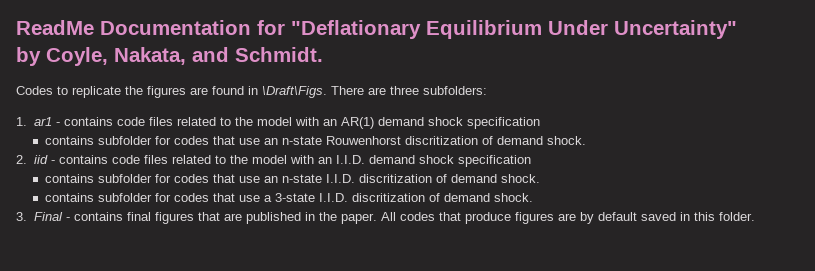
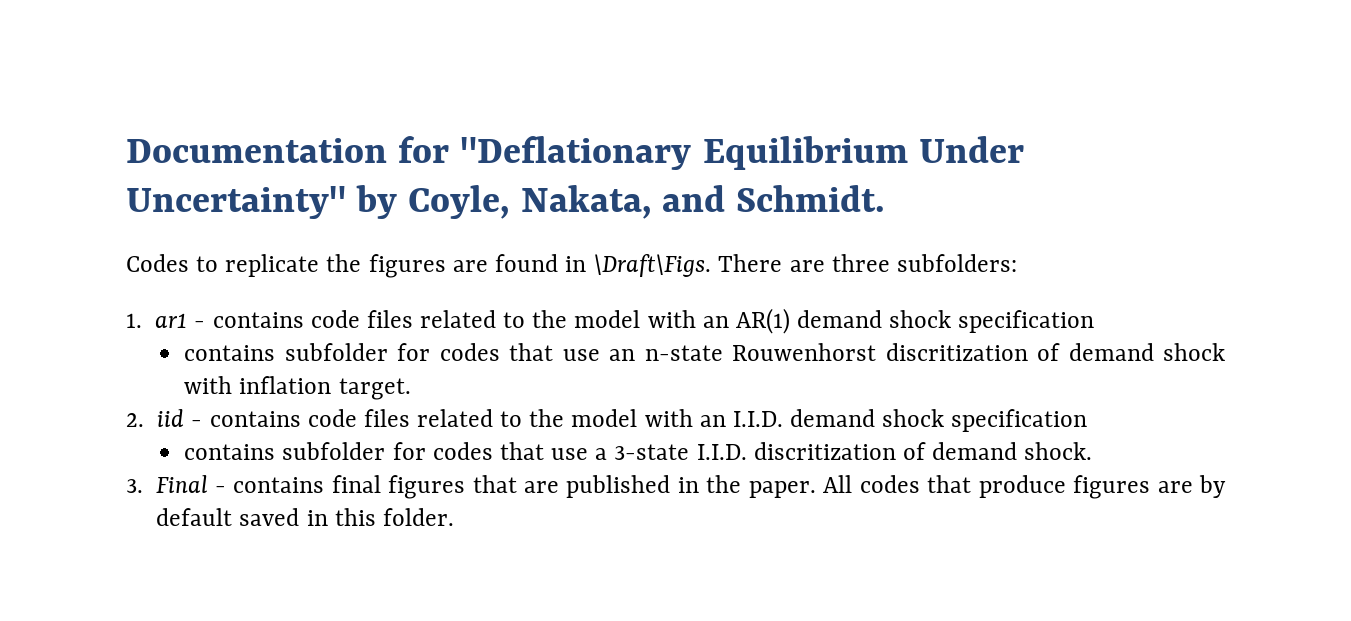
[16,20,94,35] ReadMe -> (126, 150) none
[546,136,586,145] shock. -> [1163,343,1226,361] [184,376,411,400] shock with inflation target.
[44,174,540,183] // contains subfolder for codes that use an n-state I.I.D. discritization of demand shock. -> (1088, 420) none

